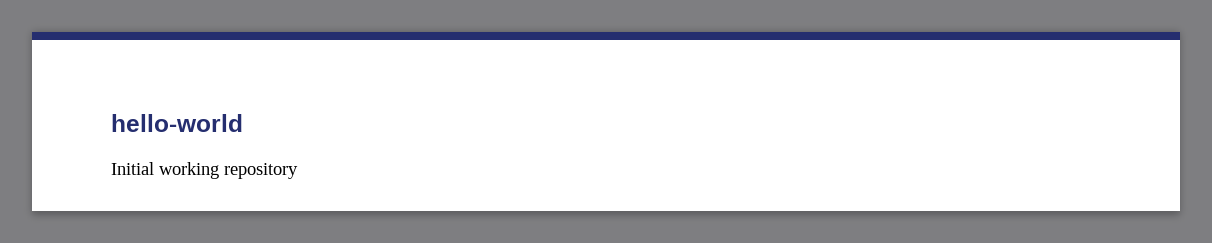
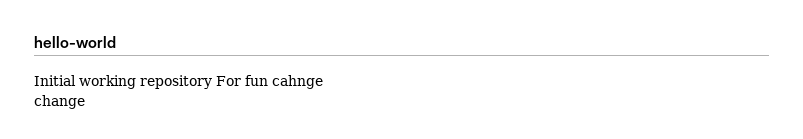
(298, 171) none -> [216,75,323,89] [34,95,85,109] For fun cahnge // change

